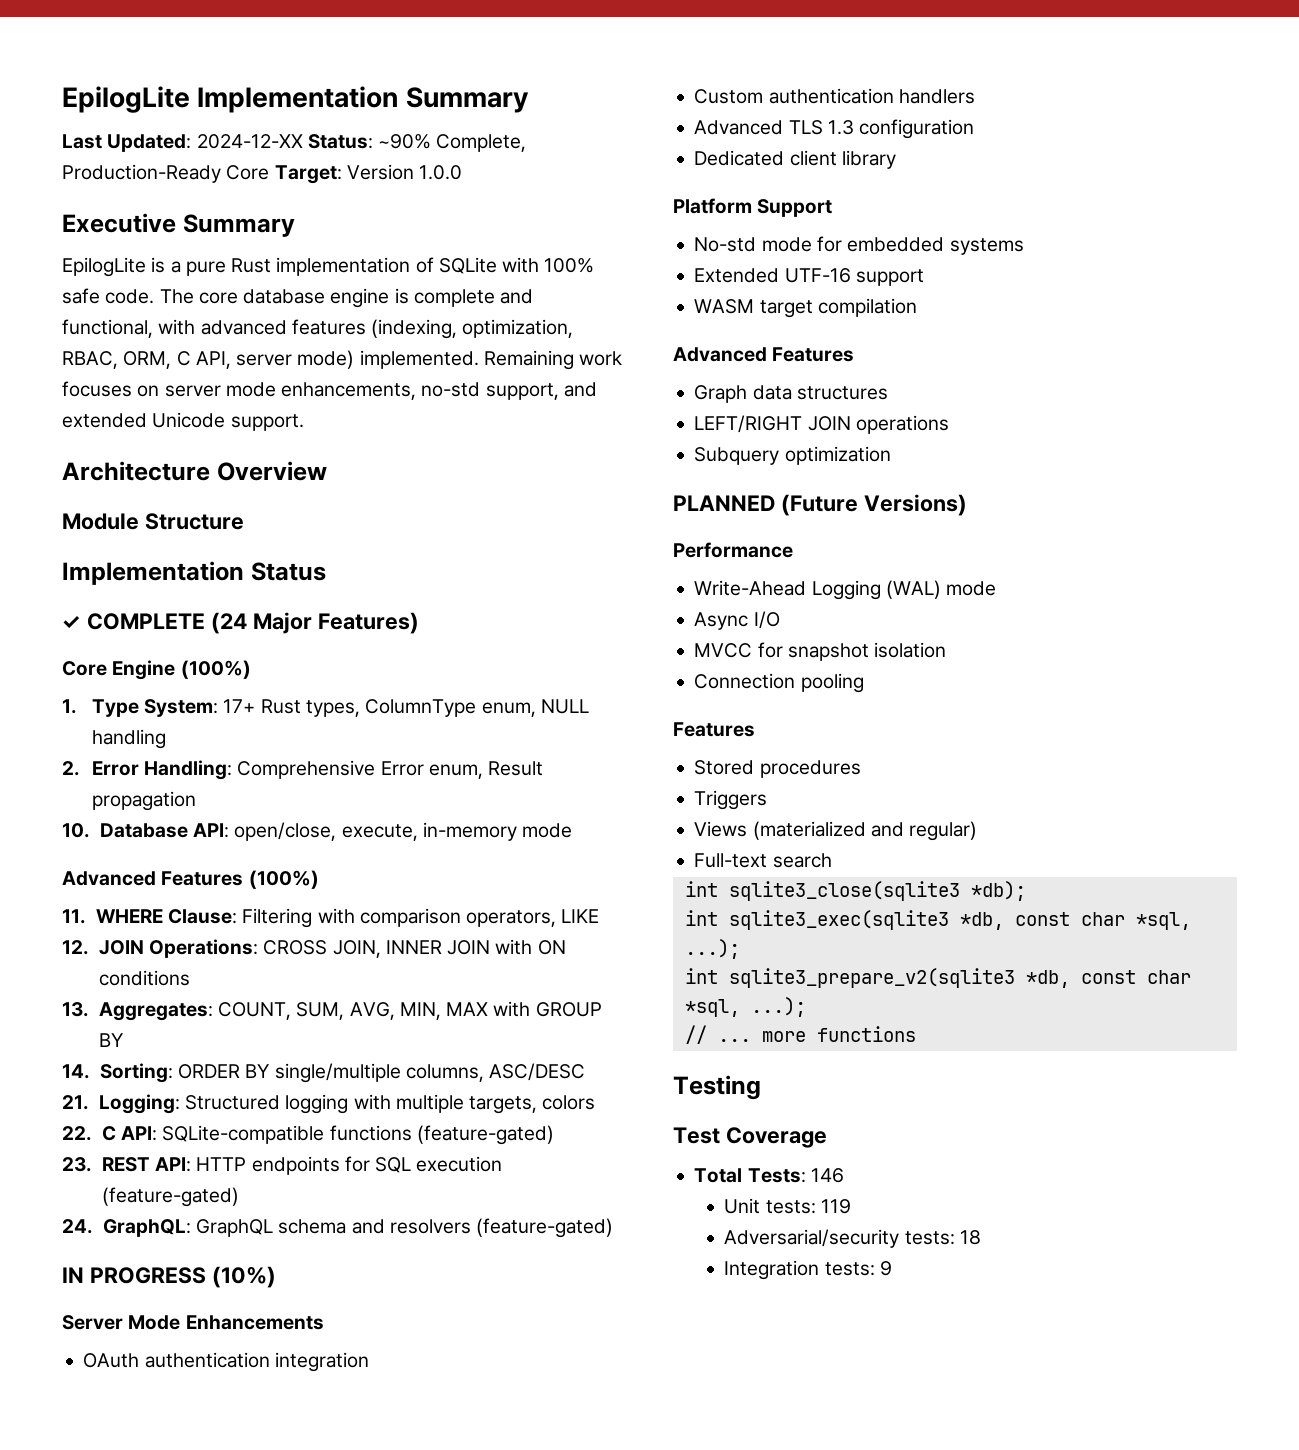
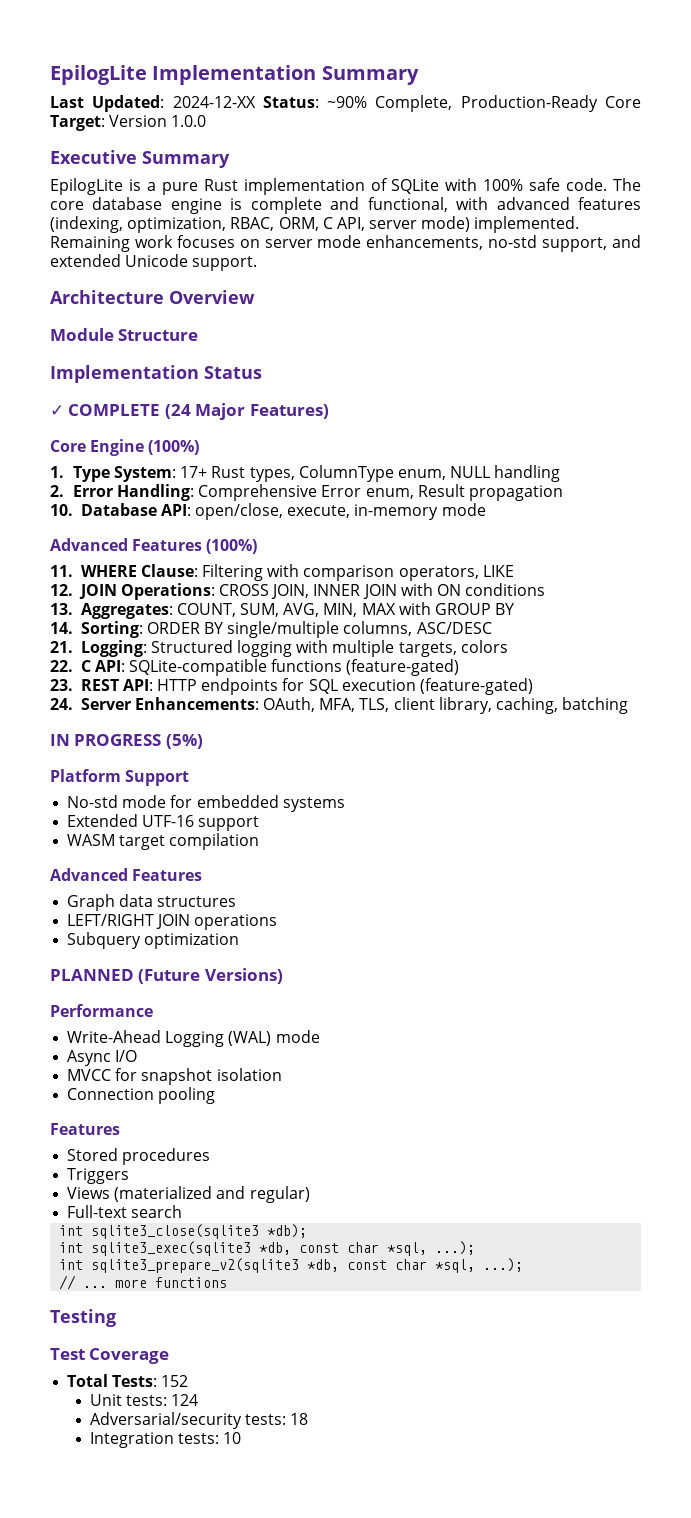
[102,1218,614,1238] [62,1266,276,1288] [62,1315,324,1330] [83,1352,369,1372] [694,88,975,104] [694,119,975,139] [694,150,896,169] GraphQL: GraphQL schema and resolvers (feature-gated) // IN PROGRESS (10%) // Server Mode Enhancements // OAuth authentication integration // Custom authentication handlers // Advanced TLS 1.3 configuration // Dedicated client library -> [80,697,629,714] [50,734,203,749] Server Enhancements: OAuth, MFA, TLS, client library, caching, batching // IN PROGRESS (5%)
[810,1168,844,1183] 146 -> [161,1375,189,1387] 152
[820,1199,851,1214] 119 -> [171,1394,199,1406] 124
[879,1261,892,1276] 9 -> [223,1432,242,1444] 10

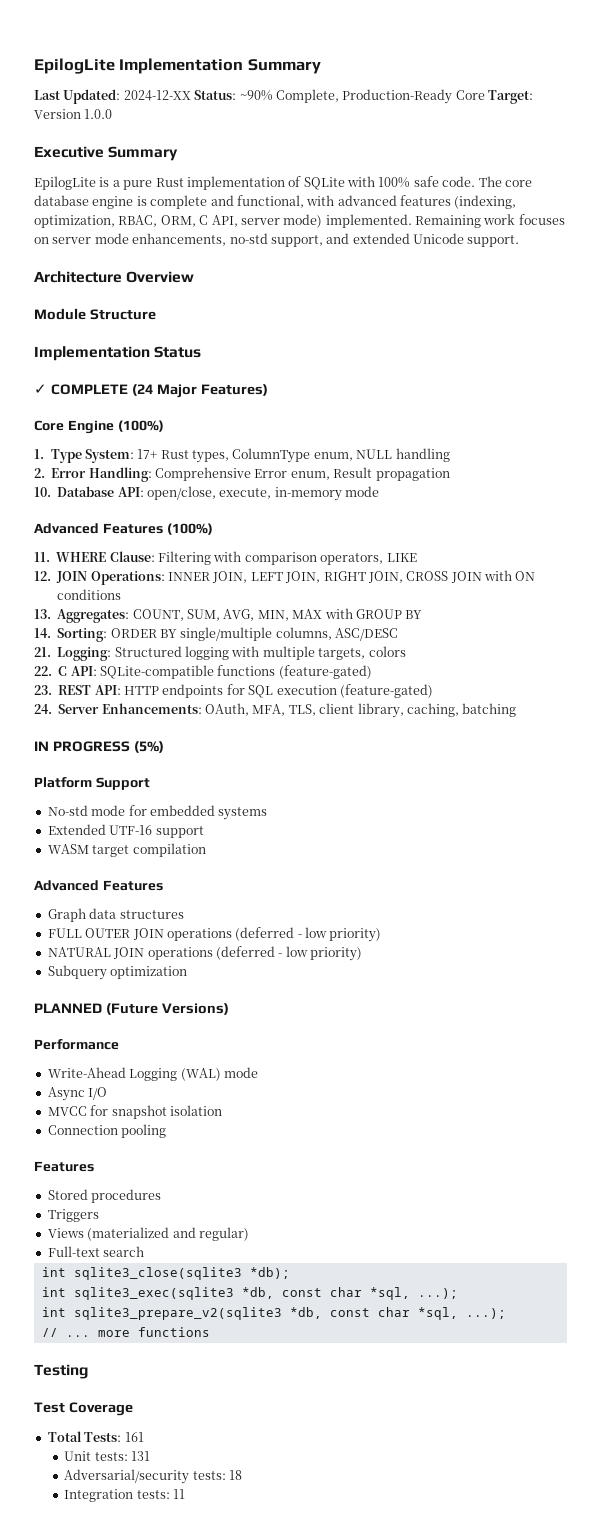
[219,584,361,599] CROSS JOIN, INNER -> [168,571,449,583] INNER JOIN, LEFT JOIN, RIGHT JOIN, CROSS
[67,914,278,930] LEFT/RIGHT JOIN operations -> [47,927,382,942] [47,946,362,961] FULL OUTER JOIN operations (deferred - low priority) // NATURAL JOIN operations (deferred - low priority)
[161,1375,189,1387] 152 -> [124,1432,144,1442] 161
[171,1394,199,1406] 124 -> [131,1451,151,1461] 131
[223,1432,242,1444] 10 -> [173,1489,186,1499] 11

